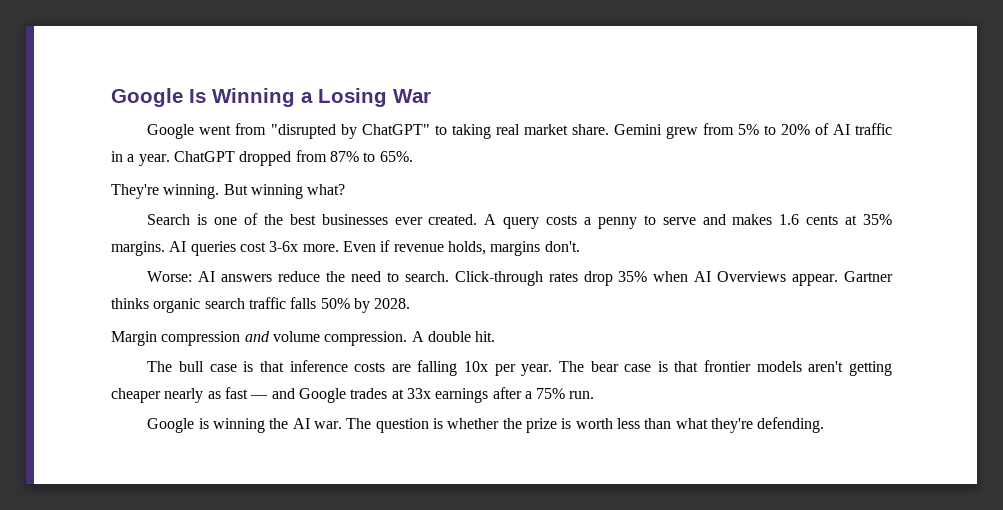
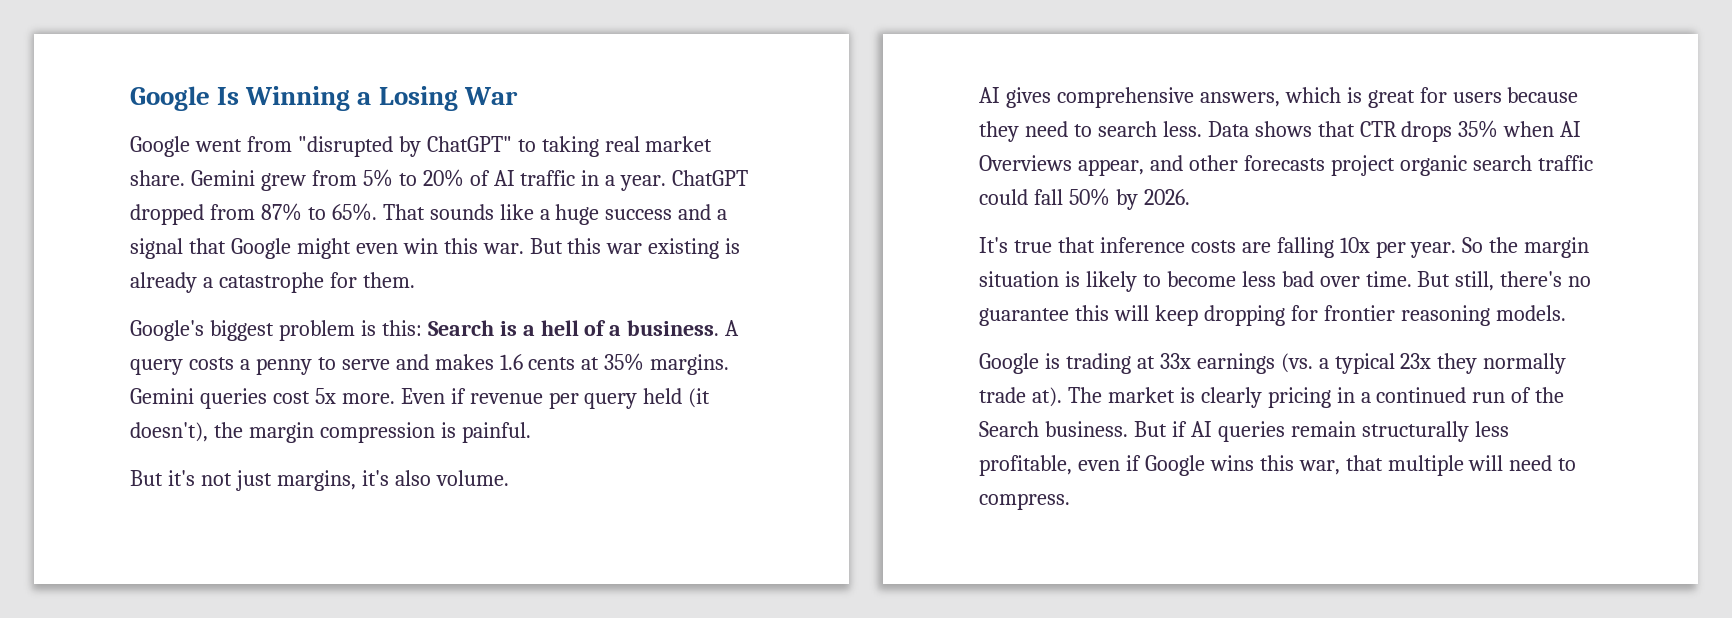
[111,184,346,199] [147,213,478,225] // They're winning. But winning what? // Search is one of the best businesses ever created. -> [382,204,728,225] [130,238,741,259] [130,272,415,293] [130,320,720,341] That sounds like a huge success and a signal that Google might even win this war. But this war existing is already a catastrophe for them. // Google's biggest problem is this: Search is a hell of a business.
[169,241,187,252] AI -> [130,388,194,404] Gemini
[269,241,299,252] 3-6x -> [314,388,336,404] 5x
[447,241,580,256] [147,271,894,286] [111,297,411,313] [111,331,496,346] [147,361,254,372] holds, margins don't. // Worse: AI answers reduce the need to search. Click-through rates drop 35% when AI Overviews appear. Gartner thinks organic search traffic falls 50% by 2028. // Margin compression and volume compression. A double hit. // The bull case is -> [548,388,711,409] [130,422,531,443] [130,470,509,491] [979,87,1579,108] [979,120,1582,142] [979,155,1593,176] [979,188,1190,210] [979,237,1052,253] per query held (it doesn't), the margin compression is painful. // But it's not just margins, it's also volume. // AI gives comprehensive answers, which is great for users because they need to search less. Data shows that CTR drops 35% when AI Overviews appear, and other forecasts project organic search traffic could fall 50% by 2026. // It's true
[558,360,892,376] [111,387,595,403] [147,417,825,433] The bear case is that frontier models aren't getting cheaper nearly as fast — and Google trades at 33x earnings after a 75% run. // Google is winning the AI war. The question is whether the prize is worth less than what they're defending. -> [1462,237,1590,258] [979,271,1592,292] [979,305,1566,326] [979,353,1567,374] [979,387,1565,408] [979,421,1509,442] [979,455,1577,476] [979,493,1070,510] So the margin situation is likely to become less bad over time. But still, there's no guarantee this will keep dropping for frontier reasoning models. // Google is trading at 33x earnings (vs. a typical 23x they normally trade at). The market is clearly pricing in a continued run of the Search business. But if AI queries remain structurally less profitable, even if Google wins this war, that multiple will need to compress.

